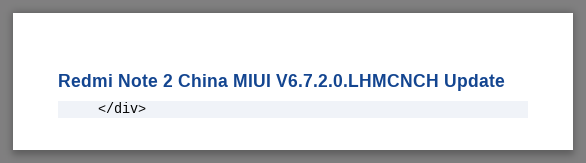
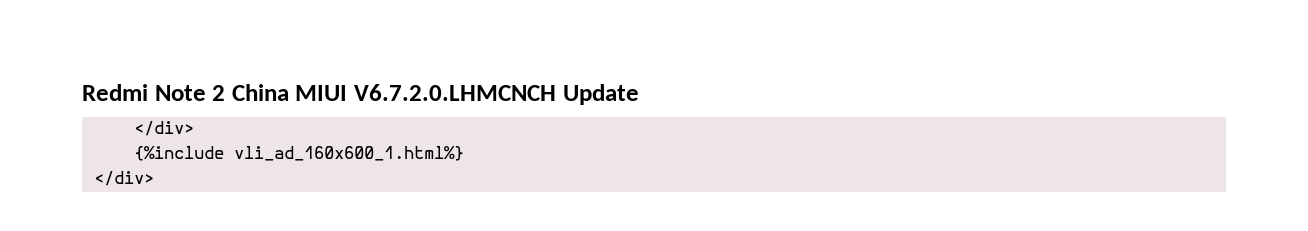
(146, 107) none -> [134,146,464,161] [94,171,154,186] // {%include vli_ad_160x600_1.html%} // </div>

